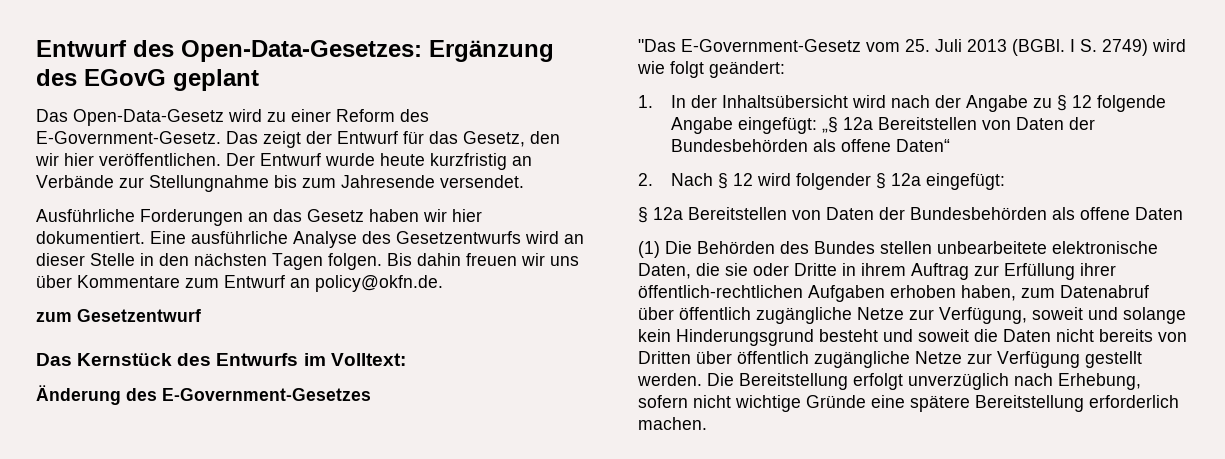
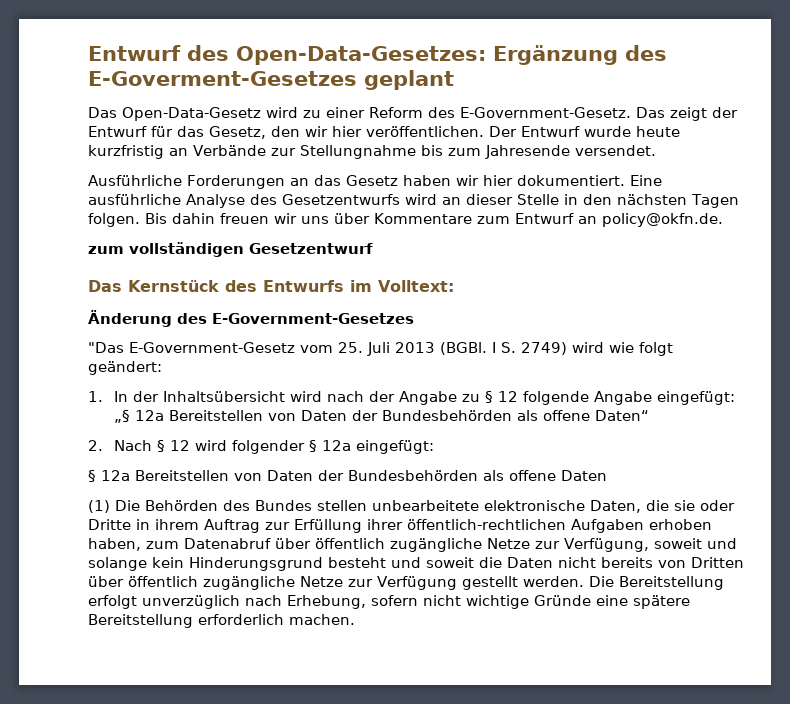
[84,69,166,86] EGovG -> [88,71,357,86] E-Goverment-Gesetzes
(72, 317) none -> [129,242,244,257] vollständigen

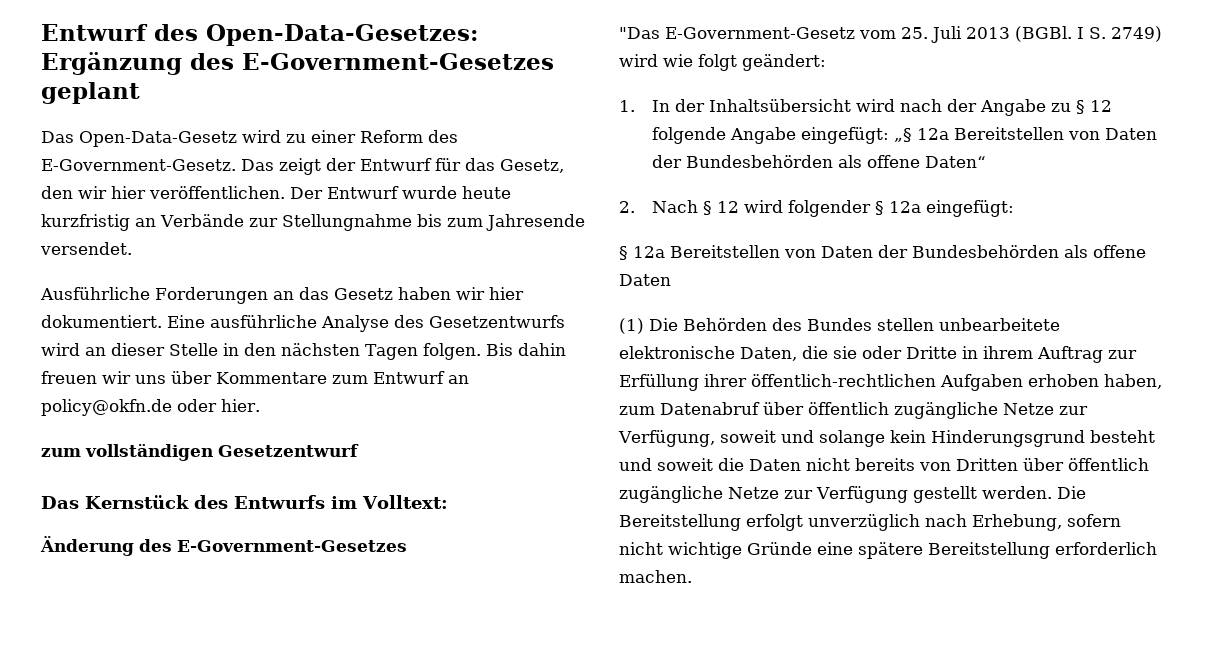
[88,71,357,86] E-Goverment-Gesetzes -> [242,53,554,70] E-Government-Gesetzes
[602,213,723,227] policy@okfn.de. -> [41,399,260,416] policy@okfn.de oder hier.

